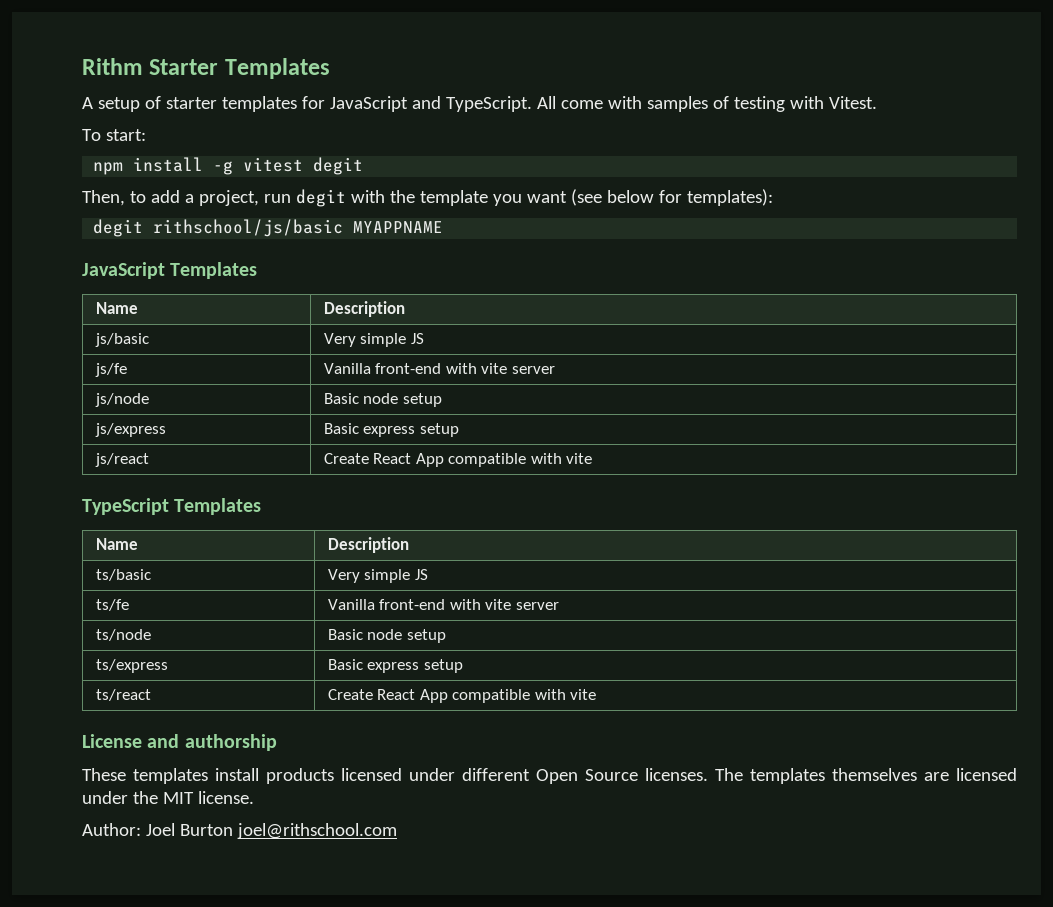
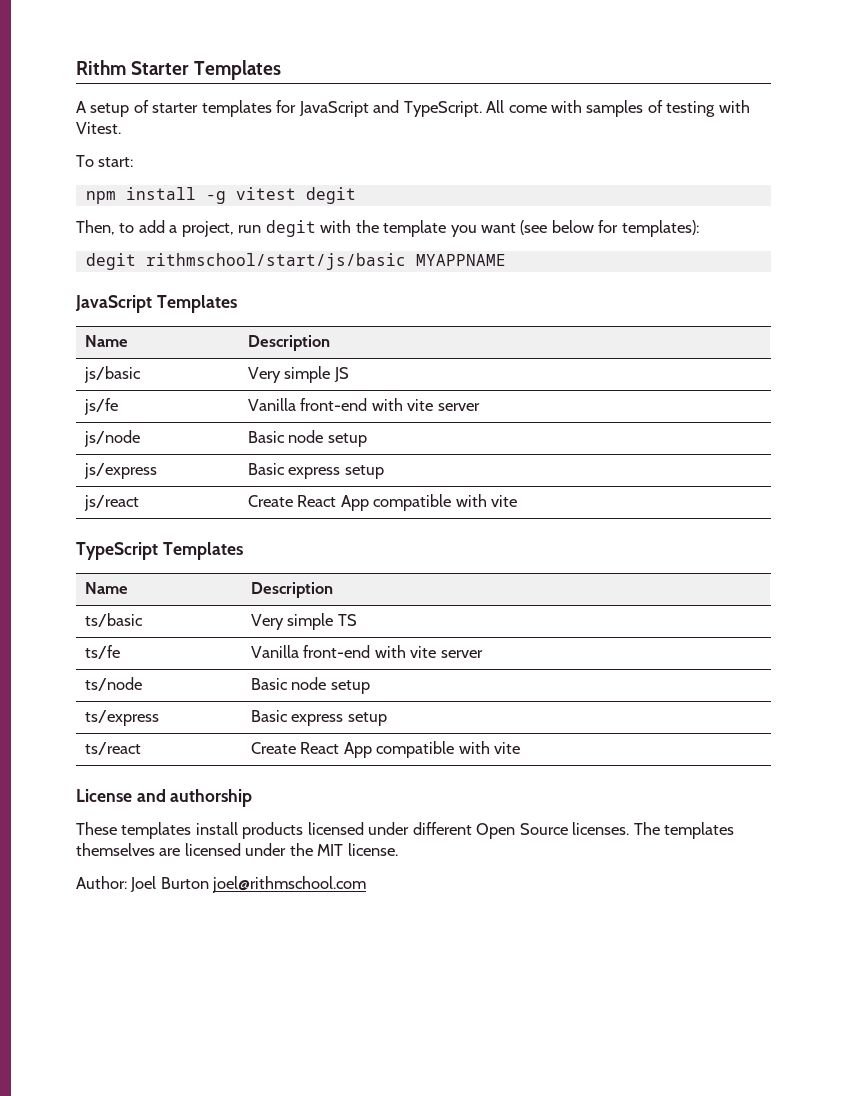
[153,219,344,237] rithschool/js/basic -> [145,253,406,270] rithmschool/start/js/basic
[414,569,428,580] JS -> [337,614,357,626] TS
[236,823,397,839] joel@rithschool.com -> [212,876,367,893] joel@rithmschool.com

